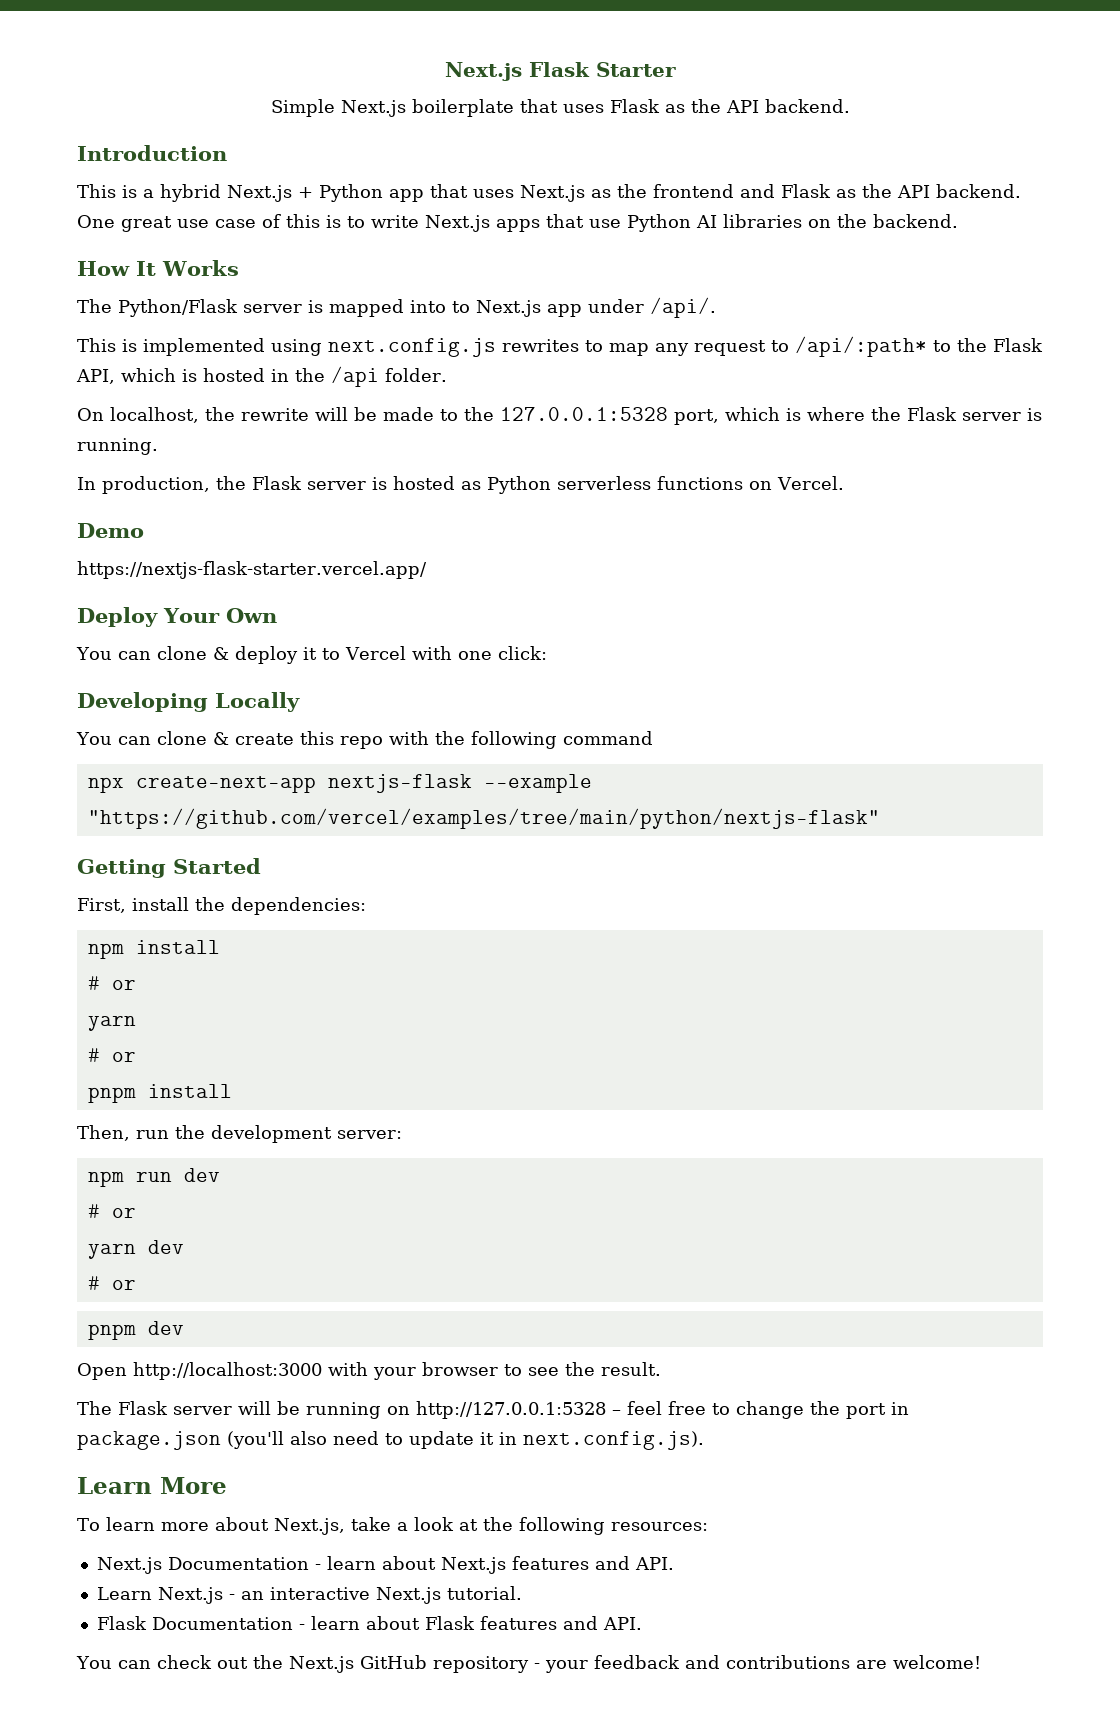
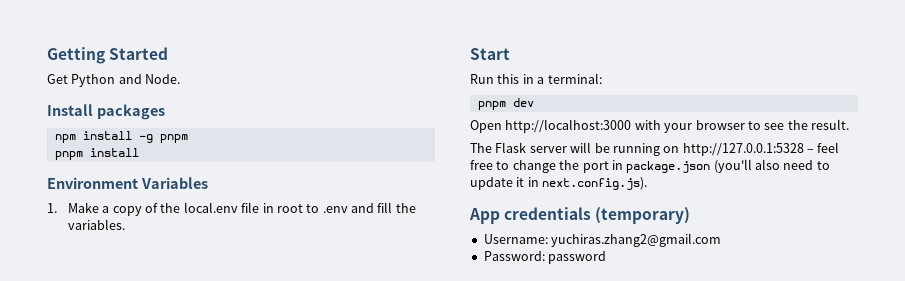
[444,62,676,81] [270,99,850,117] [77,145,227,161] [77,184,1021,202] [77,214,958,232] [77,260,239,276] [77,297,716,318] [77,336,1043,357] [76,366,447,387] [77,407,1042,425] [77,438,158,455] [77,476,844,494] [77,523,144,538] [77,561,427,579] [77,607,277,627] [76,646,547,664] [77,692,300,712] [76,731,653,749] [87,774,592,793] [87,808,880,829] [77,858,261,878] [77,897,366,915] [87,940,220,959] [87,976,136,990] [87,1016,136,1031] [87,1048,136,1062] [87,1084,232,1103] [77,1125,402,1143] [87,1168,220,1187] [87,1204,136,1218] [87,1240,184,1259] [87,1276,136,1290] Next.js Flask Starter // Simple Next.js boilerplate that uses Flask as the API backend. // Introduction // This is a hybrid Next.js + Python app that uses Next.js as the frontend and Flask as the API backend. One great use case of this is to write Next.js apps that use Python AI libraries on the backend. // How It Works // The Python/Flask server is mapped into to Next.js app under /api/. // This is implemented using next.config.js rewrites to map any request to /api/:path* to the Flask API, which is hosted in the /api folder. // On localhost, the rewrite will be made to the 127.0.0.1:5328 port, which is where the Flask server is running. // In production, the Flask server is hosted as Python serverless functions on Vercel. // Demo // https://nextjs-flask-starter.vercel.app/ // Deploy Your Own // You can clone & deploy it to Vercel with one click: // Developing Locally // You can clone & create this repo with the following command // npx create-next-app nextjs-flask --example "https://github.com/vercel/examples/tree/main/python/nextjs-flask" // Getting Started // First, install the dependencies: // npm install // # or // yarn // # or // pnpm install // Then, run the development server: // npm run dev // # or // yarn dev // # or -> [47,47,169,64] [47,74,181,87] [47,104,165,120] [54,131,188,143] [54,148,139,160] [47,177,208,189] [47,202,416,216] [67,219,125,230] [470,48,510,60] [470,73,602,84] Getting Started // Get Python and Node. // Install packages // npm install -g pnpm // pnpm install // Environment Variables // 1. Make a copy of the local.env file in root to .env and fill the variables. // Start // Run this in a terminal:
[77,1477,227,1494] [77,1517,708,1535] [96,1556,674,1574] [96,1586,522,1604] [96,1616,642,1630] [76,1655,981,1673] Learn More // To learn more about Next.js, take a look at the following resources: // Next.js Documentation - learn about Next.js features and API. // Learn Next.js - an interactive Next.js tutorial. // Flask Documentation - learn about Flask features and API. // You can check out the Next.js GitHub repository - your feedback and contributions are welcome! -> [469,207,691,224] [483,233,722,247] [483,251,607,264] App credentials (temporary) // Username: yuchiras.zhang2@gmail.com // Password: password

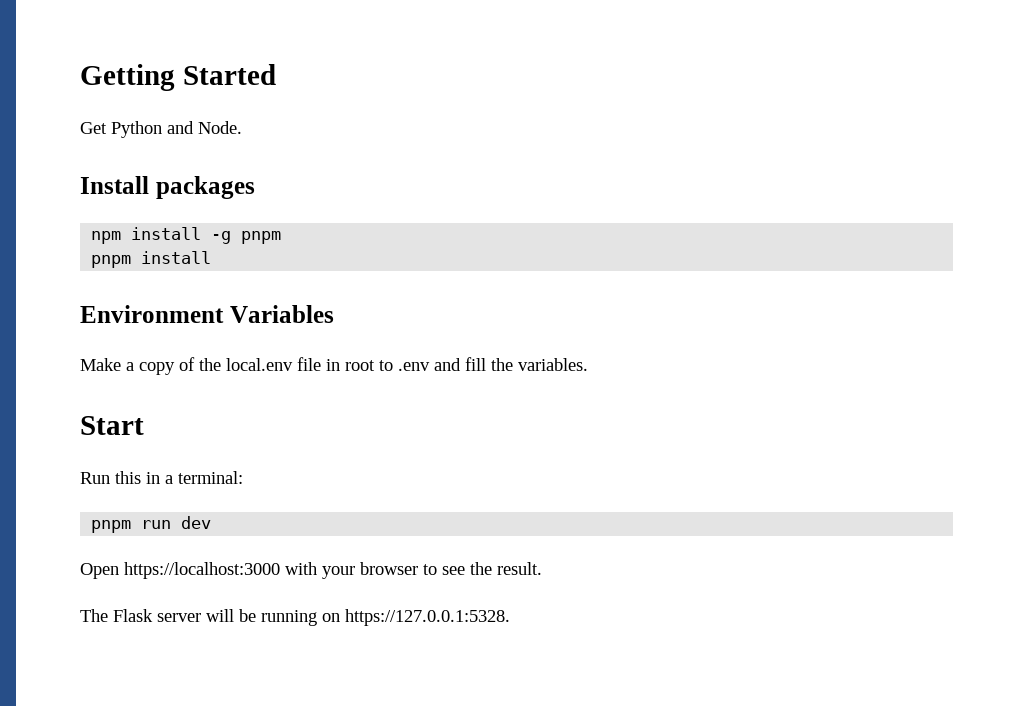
[47,203,57,213] 1. -> (334, 314) none
(506, 105) none -> [141,520,172,529] run
[505,119,632,133] http://localhost:3000 -> [124,562,280,579] https://localhost:3000
[682,142,840,156] [470,159,830,173] [470,177,648,190] [469,207,691,224] [483,233,722,247] [483,251,607,264] http://127.0.0.1:5328 – feel free to change the port in package.json (you'll also need to update it in next.config.js). // App credentials (temporary) // Username: yuchiras.zhang2@gmail.com // Password: password -> [345,609,510,626] https://127.0.0.1:5328.

